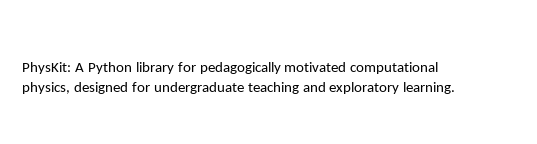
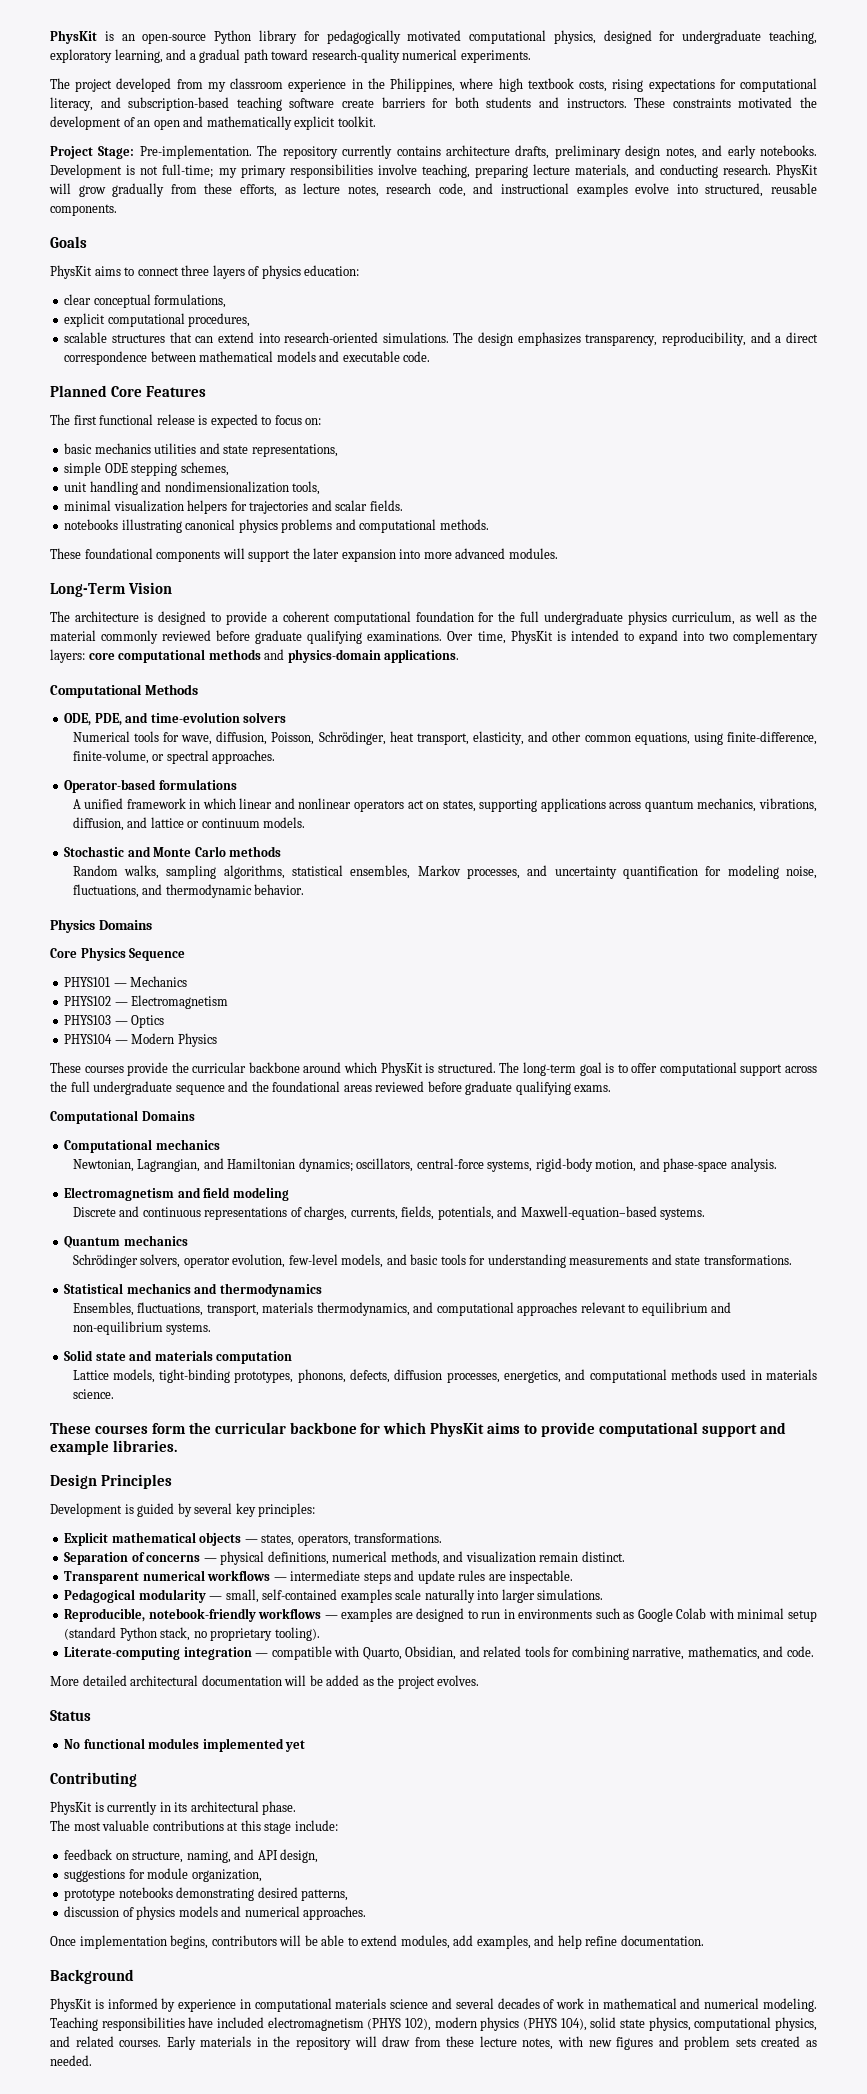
[22,62,84,74] PhysKit: A -> [50,30,207,44] PhysKit is an open-source
[247,82,456,94] teaching and exploratory learning. -> [769,30,818,44] [50,49,531,63] [50,78,818,92] [50,97,818,111] [50,116,376,130] [50,145,818,159] [50,164,818,178] [49,183,818,197] [50,204,117,216] [50,236,87,248] [50,265,360,279] [64,294,227,308] [64,313,251,327] [64,332,818,346] [64,351,431,365] [50,385,206,397] [50,414,322,428] [64,443,338,457] [64,462,229,476] [64,481,321,495] [64,500,403,514] [64,519,489,533] [50,548,558,562] [50,582,172,597] [50,611,817,625] [50,630,818,644] [50,649,460,663] [50,684,198,698] [64,712,287,726] [72,731,817,745] [72,750,276,764] [64,779,237,793] [72,798,817,812] [72,817,306,831] [64,846,282,857] [72,865,818,879] [72,884,305,898] [50,919,152,933] [50,947,186,961] [64,976,188,987] [64,995,229,1009] [64,1015,165,1028] [64,1033,217,1047] [50,1062,817,1076] [50,1081,612,1095] [50,1110,195,1124] [64,1139,220,1153] [72,1158,777,1172] [64,1187,289,1201] [72,1206,706,1220] [64,1235,188,1248] [72,1254,792,1268] [64,1283,322,1297] [72,1302,732,1316] [72,1321,212,1335] [64,1350,293,1364] [72,1369,817,1383] [72,1389,114,1399] [50,1422,786,1437] [50,1440,177,1455] [50,1474,172,1489] [50,1503,316,1517] [64,1532,443,1546] [64,1551,625,1565] [64,1570,574,1584] [64,1589,604,1603] [64,1608,817,1622] [64,1627,320,1641] [64,1646,814,1660] [50,1675,480,1689] [50,1710,91,1721] [64,1738,306,1752] [50,1772,137,1787] [50,1801,297,1815] [50,1820,338,1834] [64,1849,319,1863] [64,1868,262,1882] [64,1887,349,1901] [64,1906,367,1920] [50,1935,704,1949] [50,1969,134,1984] [50,1998,818,2012] [50,2017,817,2031] [50,2036,817,2050] [50,2055,92,2066] teaching, exploratory learning, and a gradual path toward research-quality numerical experiments. // The project developed from my classroom experience in the Philippines, where high textbook costs, rising expectations for computational literacy, and subscription-based teaching software create barriers for both students and instructors. These constraints motivated the development of an open and mathematically explicit toolkit. // Project Stage: Pre-implementation. The repository currently contains architecture drafts, preliminary design notes, and early notebooks. Development is not full-time; my primary responsibilities involve teaching, preparing lecture materials, and conducting research. PhysKit will grow gradually from these efforts, as lecture notes, research code, and instructional examples evolve into structured, reusable components. // Goals // PhysKit aims to connect three layers of physics education: // clear conceptual formulations, // explicit computational procedures, // scalable structures that can extend into research-oriented simulations. The design emphasizes transparency, reproducibility, and a direct correspondence between mathematical models and executable code. // Planned Core Features // The first functional release is expected to focus on: // basic mechanics utilities and state representations, // simple ODE stepping schemes, // unit handling and nondimensionalization tools, // minimal visualization helpers for trajectories and scalar fields. // notebooks illustrating canonical physics problems and computational methods. // These foundational components will support the later expansion into more advanced modules. // Long-Term Vision // The architecture is designed to provide a coherent computational foundation for the full undergraduate physics curriculum, as well as the material commonly reviewed before graduate qualifying examinations. Over time, PhysKit is intended to expand into two complementary layers: core computational methods and physics-domain applications. // Computational Methods // ODE, PDE, and time-evolution solvers // Numerical tools for wave, diffusion, Poisson, Schrödinger, heat transport, elasticity, and other common equations, using finite-difference, finite-volume, or spectral approaches. // Operator-based formulations // A unified framework in which linear and nonlinear operators act on states, supporting applications across quantum mechanics, vibrations, diffusion, and lattice or continuum models. // Stochastic and Monte Carlo methods // Random walks, sampling algorithms, statistical ensembles, Markov processes, and uncertainty quantification for modeling noise, fluctuations, and thermodynamic behavior. // Physics Domains // Core Physics Sequence // PHYS101 — Mechanics // PHYS102 — Electromagnetism // PHYS103 — Optics // PHYS104 — Modern Physics // These courses provide the curricular backbone around which PhysKit is structured. The long-term goal is to offer computational support across the full undergraduate sequence and the foundational areas reviewed before graduate qualifying exams. // Computational Domains // Computational mechanics // Newtonian, Lagrangian, and Hamiltonian dynamics; oscillators, central-force systems, rigid-body motion, and phase-space analysis. // Electromagnetism and field modeling // Discrete and continuous representations of charges, currents, fields, potentials, and Maxwell-equation–based systems. // Quantum mechanics // Schrödinger solvers, operator evolution, few-level models, and basic tools for understanding measurements and state transformations. // Statistical mechanics and thermodynamics // Ensembles, fluctuations, transport, materials thermodynamics, and computational approaches relevant to equilibrium and non-equilibrium systems. // Solid state and materials computation // Lattice models, tight-binding prototypes, phonons, defects, diffusion processes, energetics, and computational methods used in materials science. // These courses form the curricular backbone for which PhysKit aims to provide computational support and example libraries. // Design Principles // Development is guided by several key principles: // Explicit mathematical objects — states, operators, transformations. // Separation of concerns — physical definitions, numerical methods, and visualization remain distinct. // Transparent numerical workflows — intermediate steps and update rules are inspectable. // Pedagogical modularity — small, self-contained examples scale naturally into larger simulations. // Reproducible, notebook-friendly workflows — examples are designed to run in environments such as Google Colab with minimal setup (standard Python stack, no proprietary tooling). // Literate-computing integration — compatible with Quarto, Obsidian, and related tools for combining narrative, mathematics, and code. // More detailed architectural documentation will be added as the project evolves. // Status // No functional modules implemented yet // Contributing // PhysKit is currently in its architectural phase. // The most valuable contributions at this stage include: // feedback on structure, naming, and API design, // suggestions for module organization, // prototype notebooks demonstrating desired patterns, // discussion of physics models and numerical approaches. // Once implementation begins, contributors will be able to extend modules, add examples, and help refine documentation. // Background // PhysKit is informed by experience in computational materials science and several decades of work in mathematical and numerical modeling. Teaching responsibilities have included electromagnetism (PHYS 102), modern physics (PHYS 104), solid state physics, computational physics, and related courses. Early materials in the repository will draw from these lecture notes, with new figures and problem sets created as needed.

